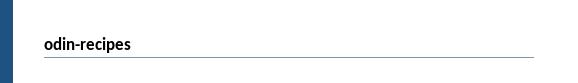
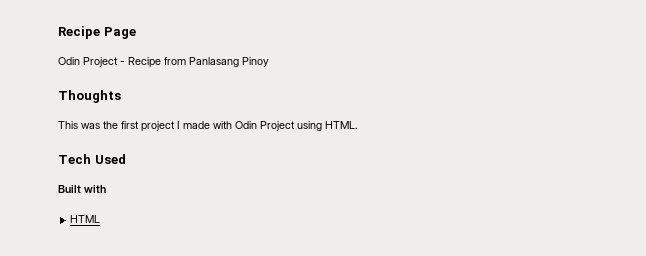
[44,37,131,53] odin-recipes -> [58,26,136,39] [58,57,269,68] [58,90,121,103] [58,121,357,132] [58,154,126,164] [58,185,106,193] [70,215,101,223] Recipe Page // Odin Project - Recipe from Panlasang Pinoy // Thoughts // This was the first project I made with Odin Project using HTML. // Tech Used // Built with // HTML

